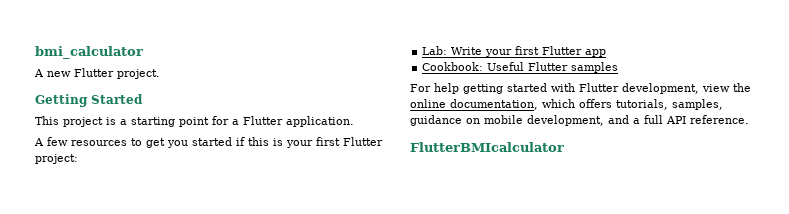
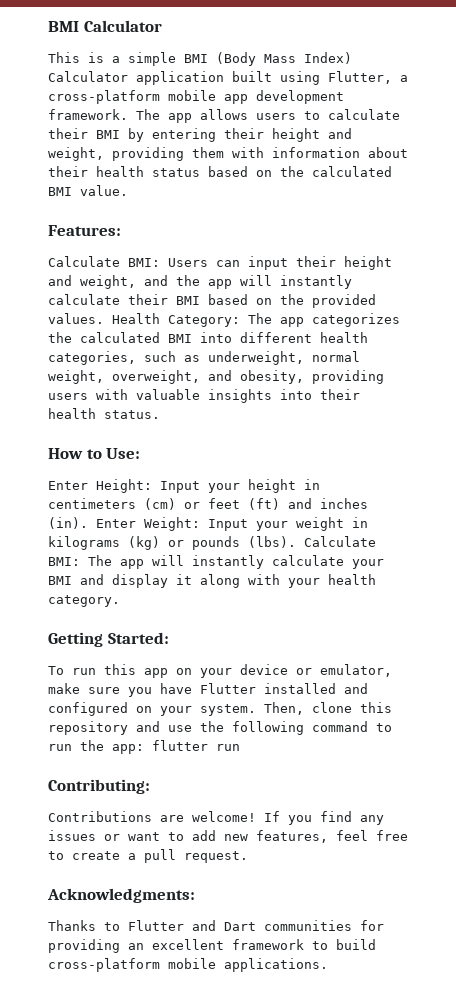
[35,46,143,59] [34,68,160,79] [35,94,143,107] [35,116,354,127] [34,137,383,148] [35,154,78,164] [422,46,607,57] [422,62,619,73] [410,83,751,94] [410,99,723,110] [410,115,749,126] [410,142,564,152] bmi_calculator // A new Flutter project. // Getting Started // This project is a starting point for a Flutter application. // A few resources to get you started if this is your first Flutter project: // Lab: Write your first Flutter app // Cookbook: Useful Flutter samples // For help getting started with Flutter development, view the online documentation, which offers tutorials, samples, guidance on mobile development, and a full API reference. // FlutterBMIcalculator -> [48,20,162,32] [48,52,352,66] [48,71,408,85] [48,90,344,104] [48,109,400,123] [48,128,352,142] [48,147,408,161] [48,166,392,177] [48,185,128,196] [48,225,121,236] [48,256,392,270] [48,275,352,289] [48,294,376,308] [48,313,400,327] [48,332,368,343] [48,351,360,365] [48,370,384,384] [48,389,360,403] [48,408,160,419] [48,448,141,459] [48,479,320,493] [48,498,368,510] [48,517,368,531] [48,536,376,550] [48,555,384,569] [48,574,376,588] [48,595,120,607] [48,632,169,647] [48,664,392,678] [48,683,368,697] [48,702,392,716] [48,721,392,735] [48,740,240,754] [48,779,150,794] [48,811,384,825] [48,830,408,843] [48,849,248,863] [47,888,195,903] [48,920,384,931] [48,939,376,953] [48,958,328,972] BMI Calculator // This is a simple BMI (Body Mass Index) Calculator application built using Flutter, a cross-platform mobile app development framework. The app allows users to calculate their BMI by entering their height and weight, providing them with information about their health status based on the calculated BMI value. // Features: // Calculate BMI: Users can input their height and weight, and the app will instantly calculate their BMI based on the provided values. Health Category: The app categorizes the calculated BMI into different health categories, such as underweight, normal weight, overweight, and obesity, providing users with valuable insights into their health status. // How to Use: // Enter Height: Input your height in centimeters (cm) or feet (ft) and inches (in). Enter Weight: Input your weight in kilograms (kg) or pounds (lbs). Calculate BMI: The app will instantly calculate your BMI and display it along with your health category. // Getting Started: // To run this app on your device or emulator, make sure you have Flutter installed and configured on your system. Then, clone this repository and use the following command to run the app: flutter run // Contributing: // Contributions are welcome! If you find any issues or want to add new features, feel free to create a pull request. // Acknowledgments: // Thanks to Flutter and Dart communities for providing an excellent framework to build cross-platform mobile applications.

